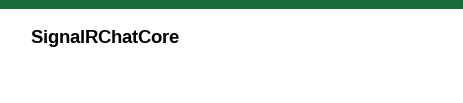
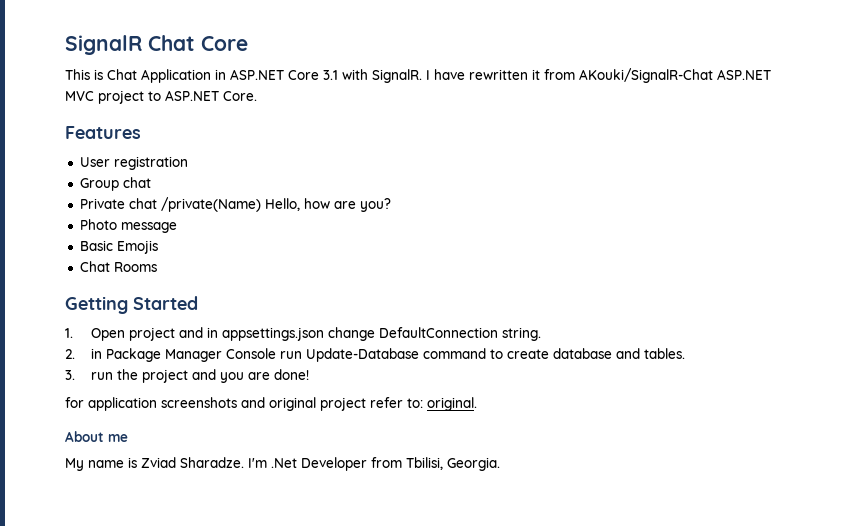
[31,30,179,47] SignalRChatCore -> [65,35,248,55] [65,68,771,83] [65,90,257,104] [65,126,141,139] [79,156,188,170] [79,177,151,191] [79,197,391,212] [79,219,177,233] [79,240,158,254] [79,261,157,272] [65,296,198,314] [65,327,542,341] [65,348,686,362] [65,369,310,383] [65,397,477,411] [65,431,128,442] [65,457,500,471] SignalR Chat Core // This is Chat Application in ASP.NET Core 3.1 with SignalR. I have rewritten it from AKouki/SignalR-Chat ASP.NET MVC project to ASP.NET Core. // Features // User registration // Group chat // Private chat /private(Name) Hello, how are you? // Photo message // Basic Emojis // Chat Rooms // Getting Started // 1. Open project and in appsettings.json change DefaultConnection string. // 2. in Package Manager Console run Update-Database command to create database and tables. // 3. run the project and you are done! // for application screenshots and original project refer to: original. // About me // My name is Zviad Sharadze. I'm .Net Developer from Tbilisi, Georgia.

